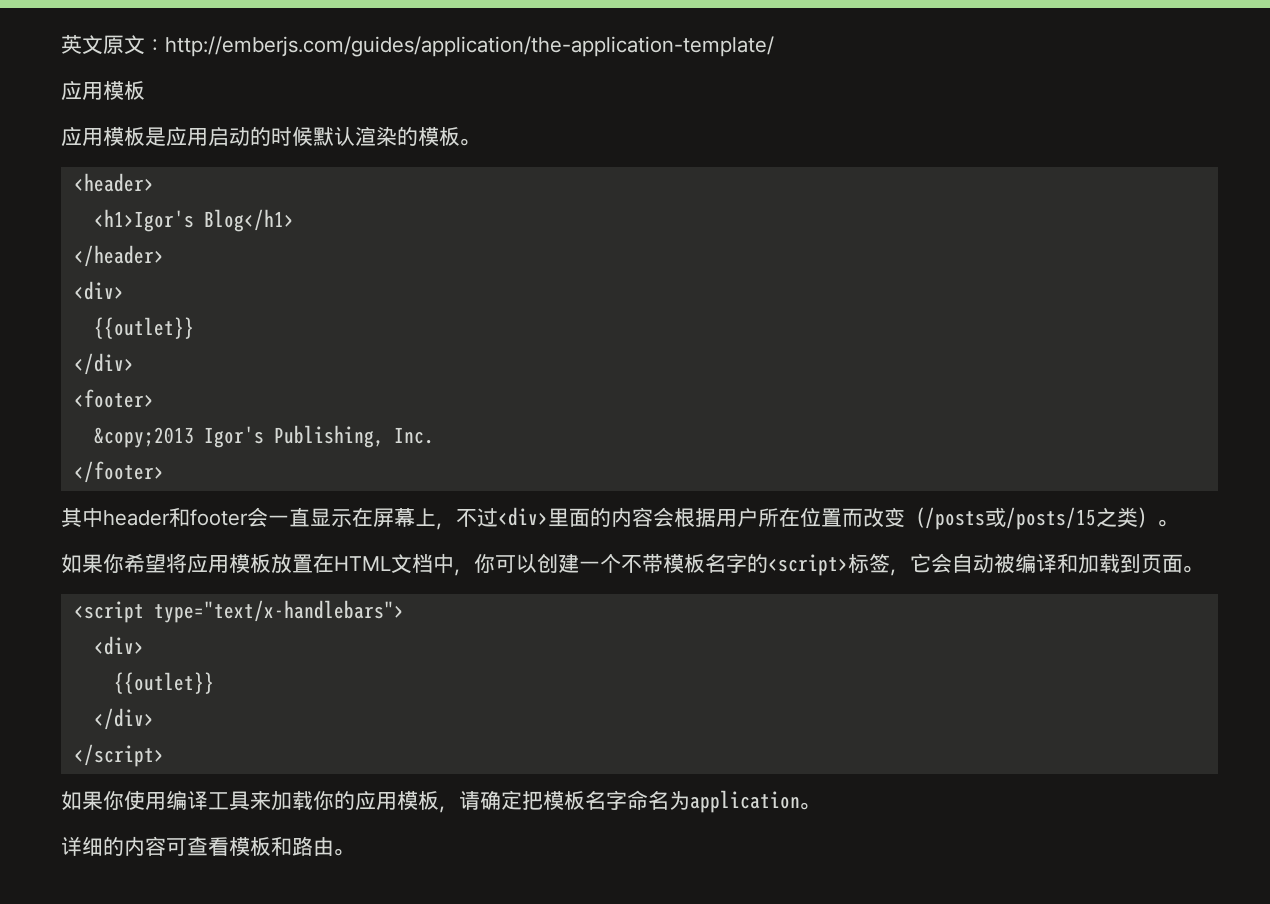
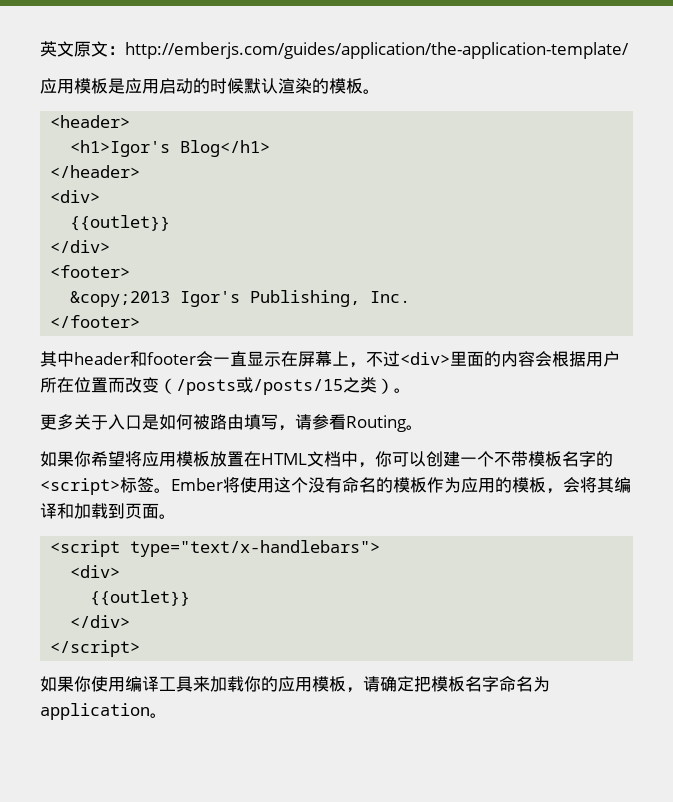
[61,126,145,146] // 应用模板 -> (108, 86) none
(1178, 523) none -> [40,414,423,432] // 更多关于入口是如何被路由填写，请参看Routing。
[890,553,1015,576] ，它会自动被 -> [154,477,614,494] 。Ember将使用这个没有命名的模板作为应用的模板，会将其
[61,836,354,856] // 详细的内容可查看模板和路由。 -> (167, 715) none

